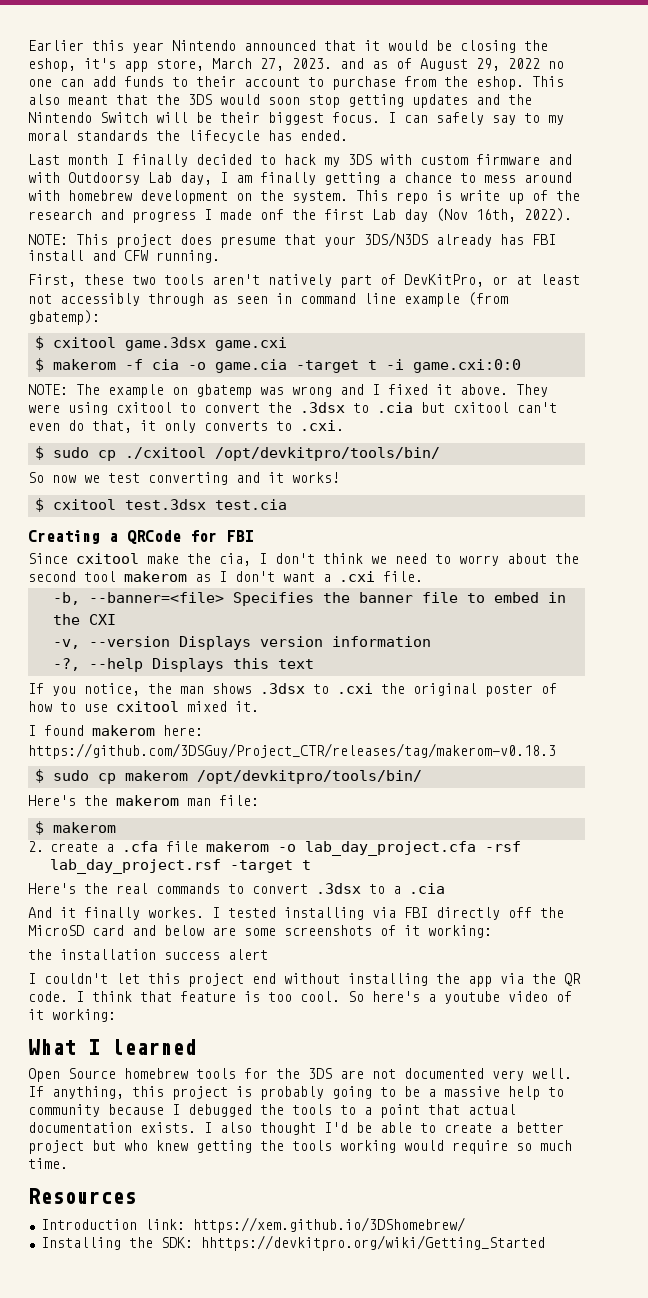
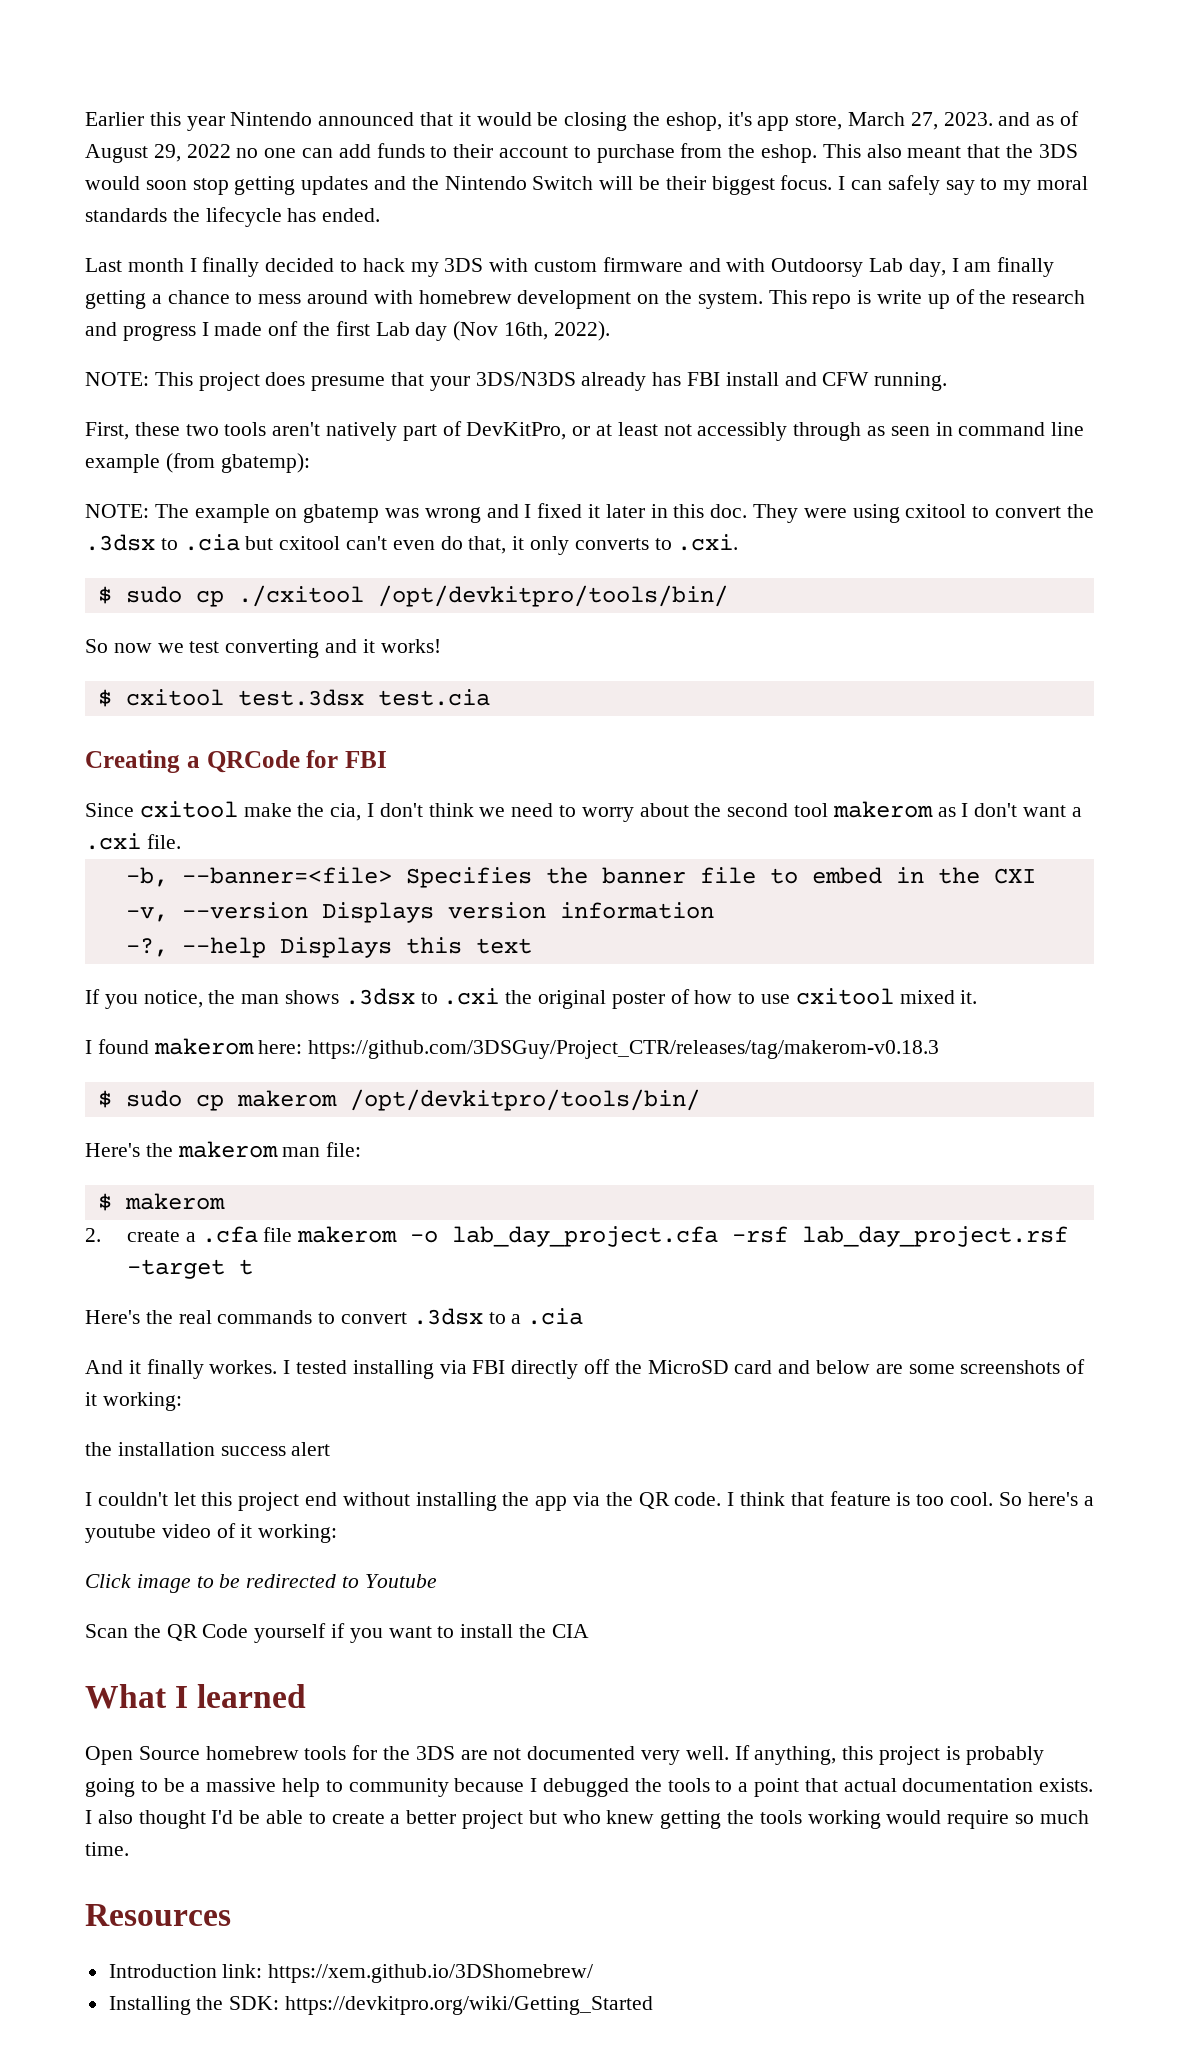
[34,336,287,351] [34,358,521,373] // $ cxitool game.3dsx game.cxi // $ makerom -f cia -o game.cia -target t -i game.cxi:0:0 -> (310, 463) none
[460,384,508,395] above. -> [605,504,748,518] later in this doc.
(116, 1015) none -> [85,1574,437,1593] [85,1623,589,1643] // Click image to be redirected to Youtube // Scan the QR Code yourself if you want to install the CIA
[200,1235,545,1251] hhttps://devkitpro.org/wiki/Getting_Started -> [285,1996,654,2015] https://devkitpro.org/wiki/Getting_Started

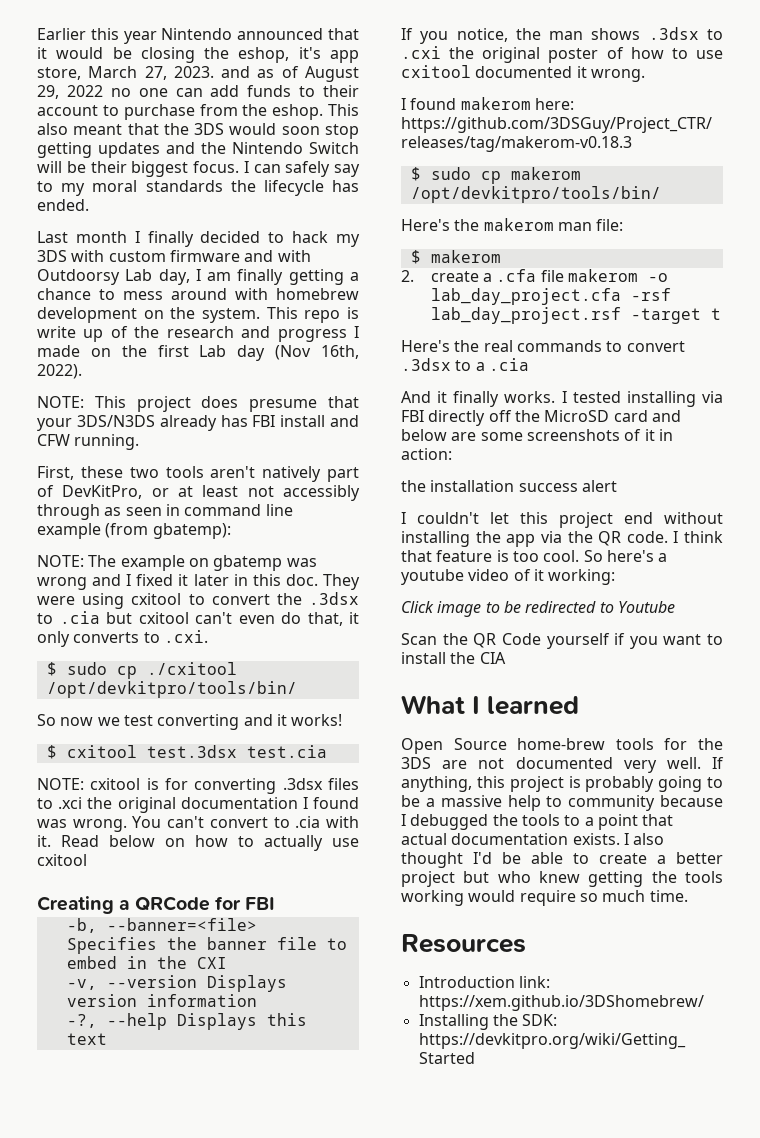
[268,321,299,336] onf -> [90,348,111,357] on
(490, 697) none -> [37,778,359,794] [37,797,359,813] [37,816,359,832] [37,835,359,851] [37,854,87,866] // NOTE: cxitool is for converting .3dsx files to .xci the original documentation I found was wrong. You can't convert to .cia with it. Read below on how to actually use cxitool
[85,801,1082,822] [85,833,181,850] // Since cxitool make the cia, I don't think we need to worry about the second tool makerom as I don't want a .cxi file. -> (276, 903) none
[899,990,978,1004] mixed it. -> [475,66,645,82] documented it wrong.
[209,1360,278,1374] workes. -> [504,391,556,403] works.
[102,1392,182,1411] working: -> [658,429,673,441] [401,448,452,460] in action:
[205,1746,299,1760] homebrew -> [517,738,606,750] home-brew

